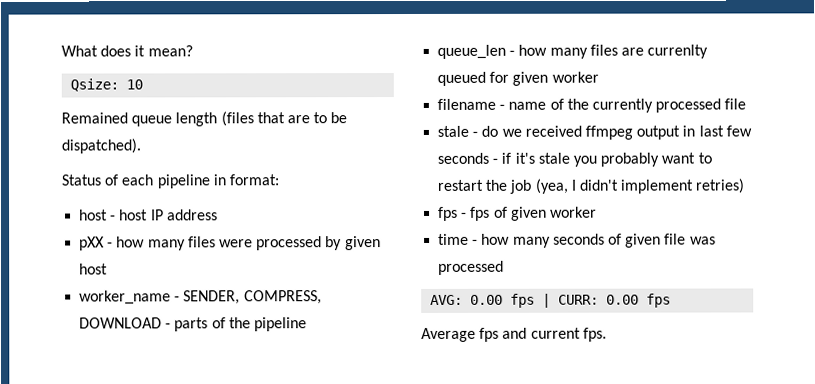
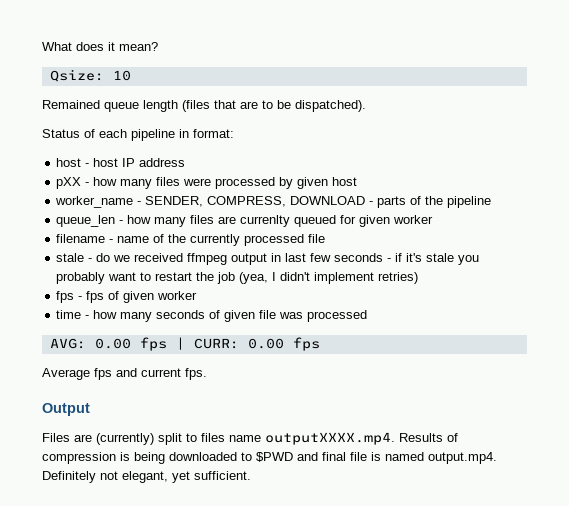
(607, 334) none -> [42,403,90,416] [42,432,458,445] [42,452,497,464] [42,471,251,483] // Output // Files are (currently) split to files name outputXXXX.mp4. Results of compression is being downloaded to $PWD and final file is named output.mp4. Definitely not elegant, yet sufficient.

